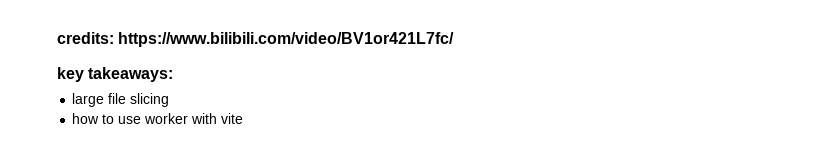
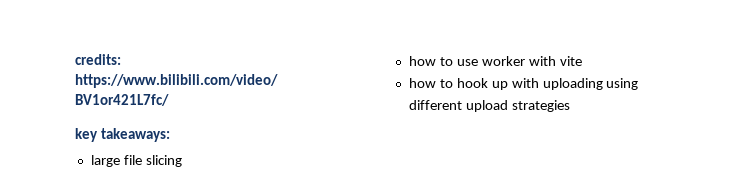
(244, 118) none -> [408,78,639,90] [408,100,570,112] // how to hook up with uploading using different upload strategies

